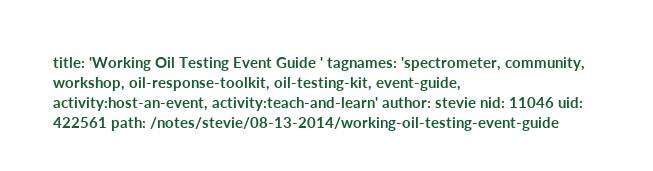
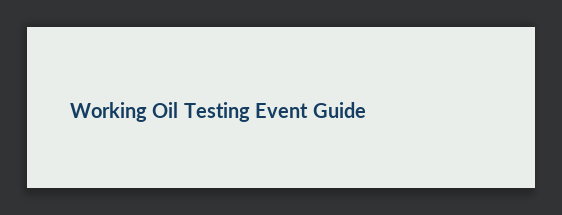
[53,57,152,71] title: 'Working -> [70,102,147,122] Working
[320,57,586,71] [53,77,462,91] [53,97,584,111] [53,117,560,131] ' tagnames: 'spectrometer, community, workshop, oil-response-toolkit, oil-testing-kit, event-guide, activity:host-an-event, activity:teach-and-learn' author: stevie nid: 11046 uid: 422561 path: /notes/stevie/08-13-2014/working-oil-testing-event-guide -> (366, 110) none

